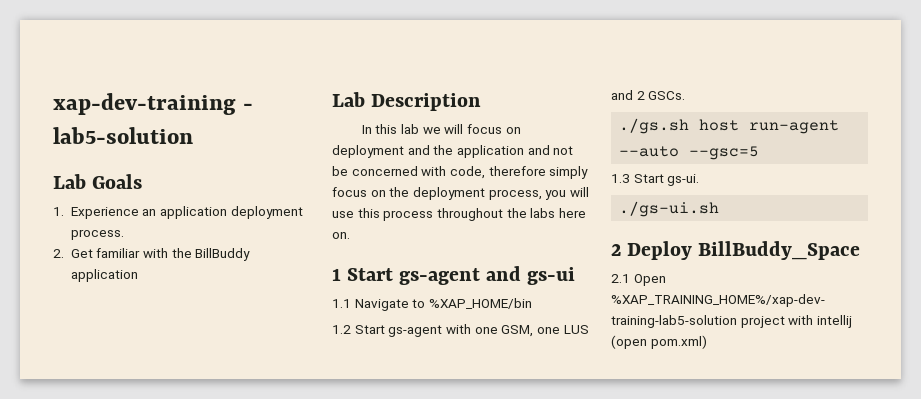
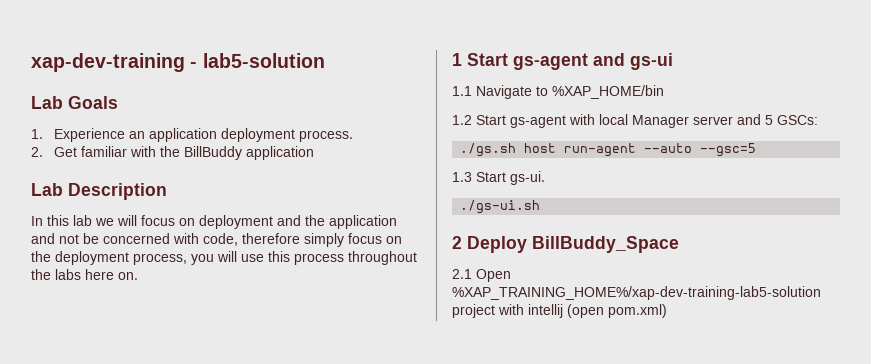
[474,325,589,337] [611,90,686,100] one GSM, one LUS and 2 GSCs. -> [599,114,818,128] local Manager server and 5 GSCs:

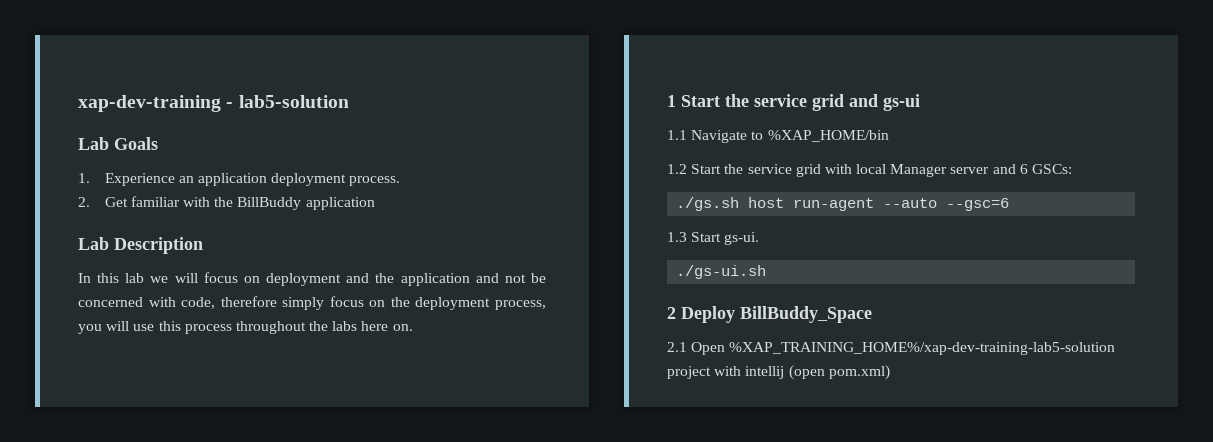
[513,53,588,70] gs-agent -> [725,94,844,111] the service grid
[510,115,566,128] gs-agent -> [724,164,821,177] the service grid
[765,115,773,125] 5 -> [1019,164,1028,174] 6
[700,143,757,157] --gsc=5 -> [946,198,1010,211] --gsc=6

